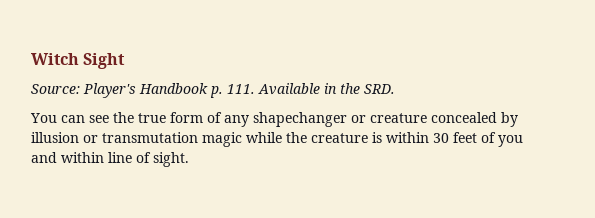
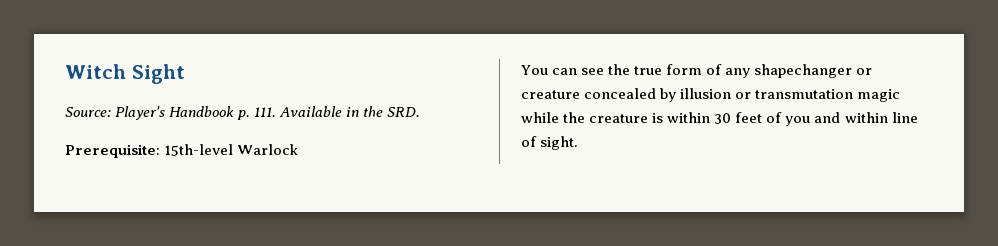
(395, 89) none -> [65,144,299,158] // Prerequisite: 15th-level Warlock

